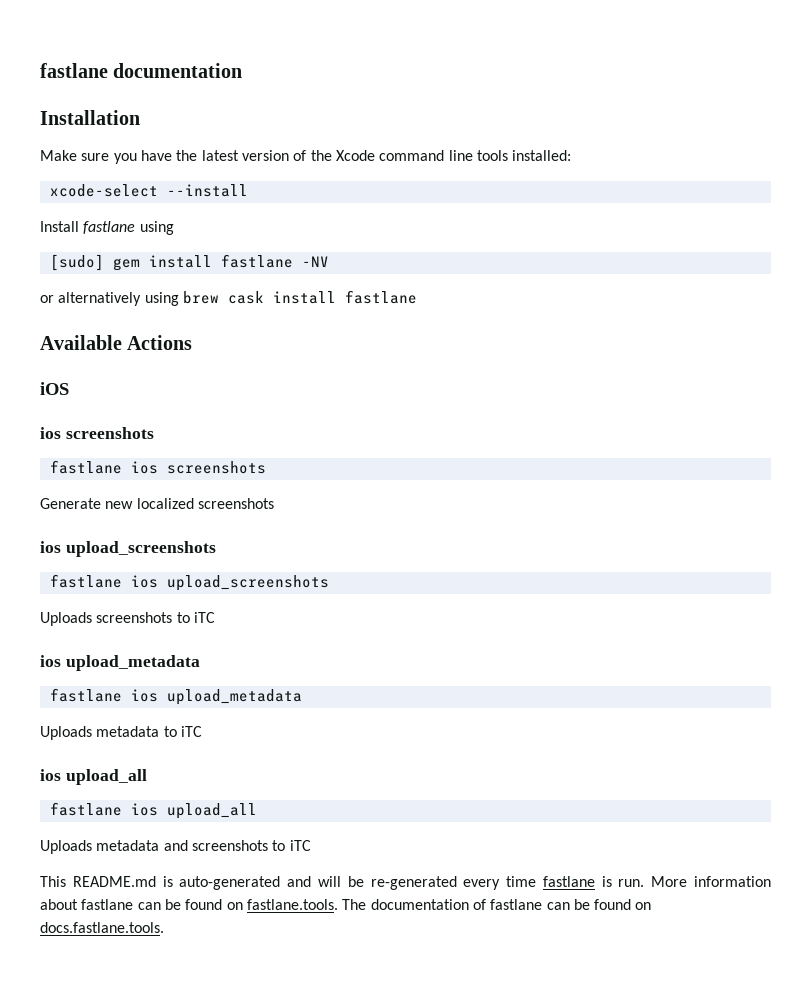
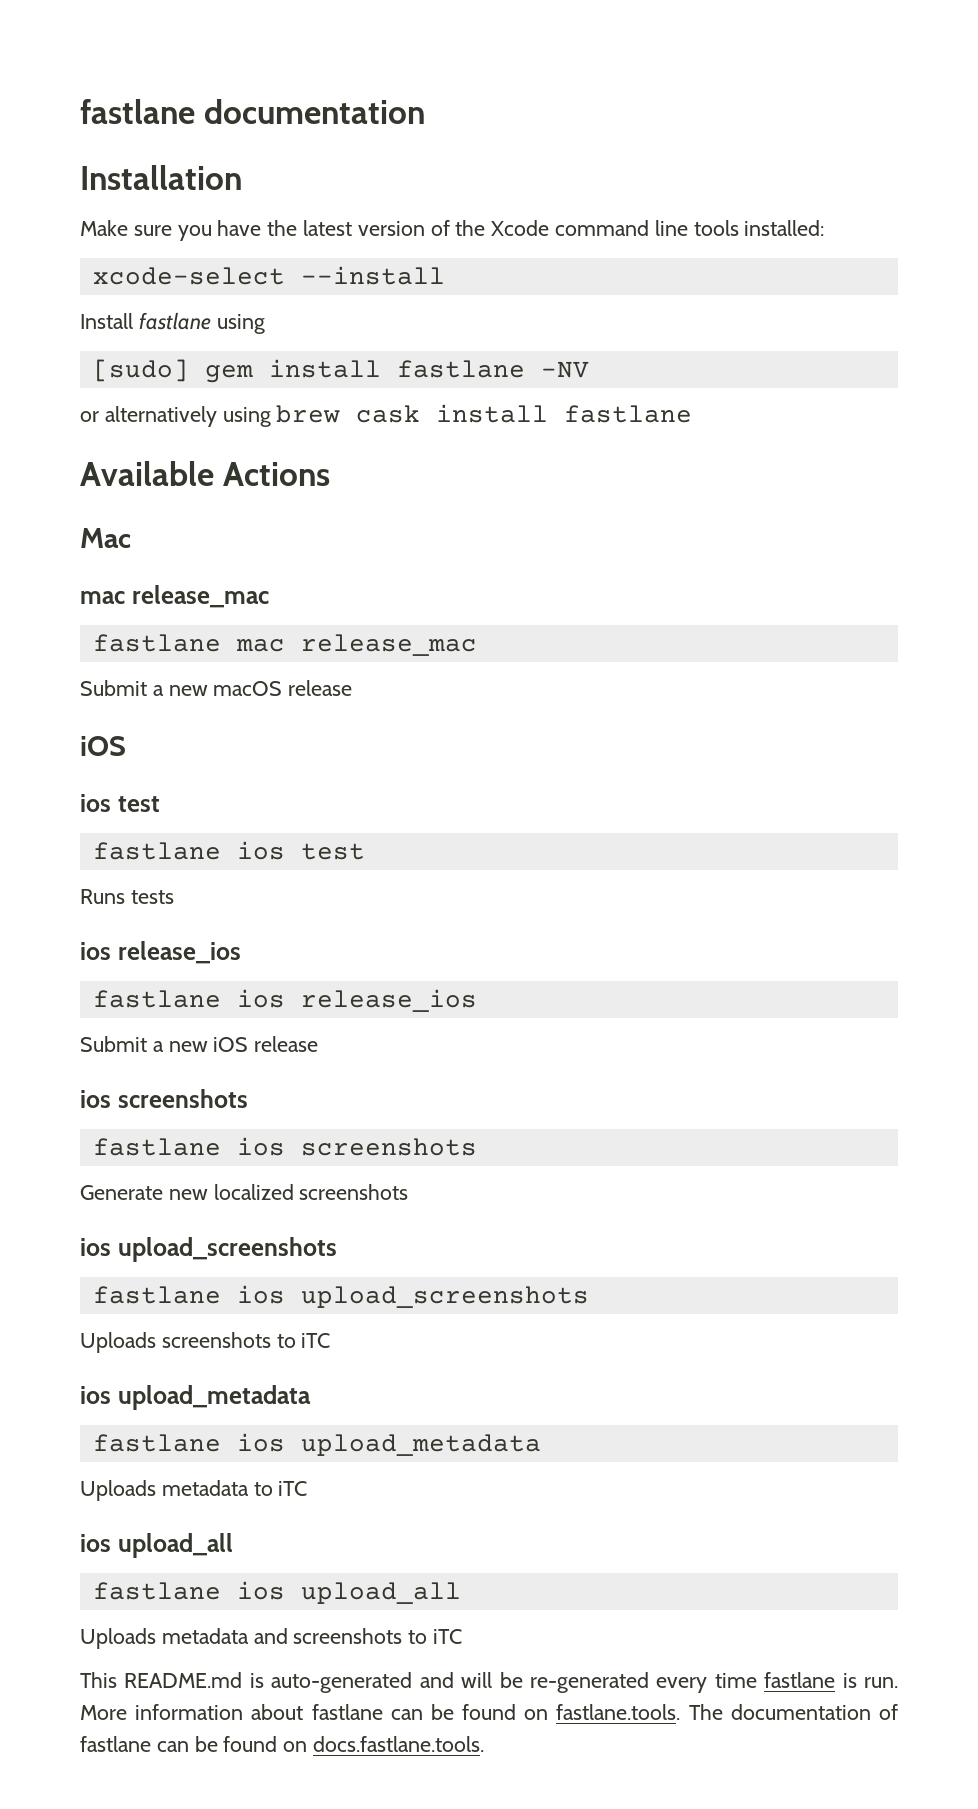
[40,382,69,395] iOS -> [80,528,131,548] [80,585,269,608] [92,634,477,656] [80,680,353,696] [80,736,126,756] [80,794,160,812] [92,841,365,860] [80,889,174,904] [80,941,241,964] [92,989,477,1012] [80,1036,319,1052] Mac // mac release_mac // fastlane mac release_mac // Submit a new macOS release // iOS // ios test // fastlane ios test // Runs tests // ios release_ios // fastlane ios release_ios // Submit a new iOS release

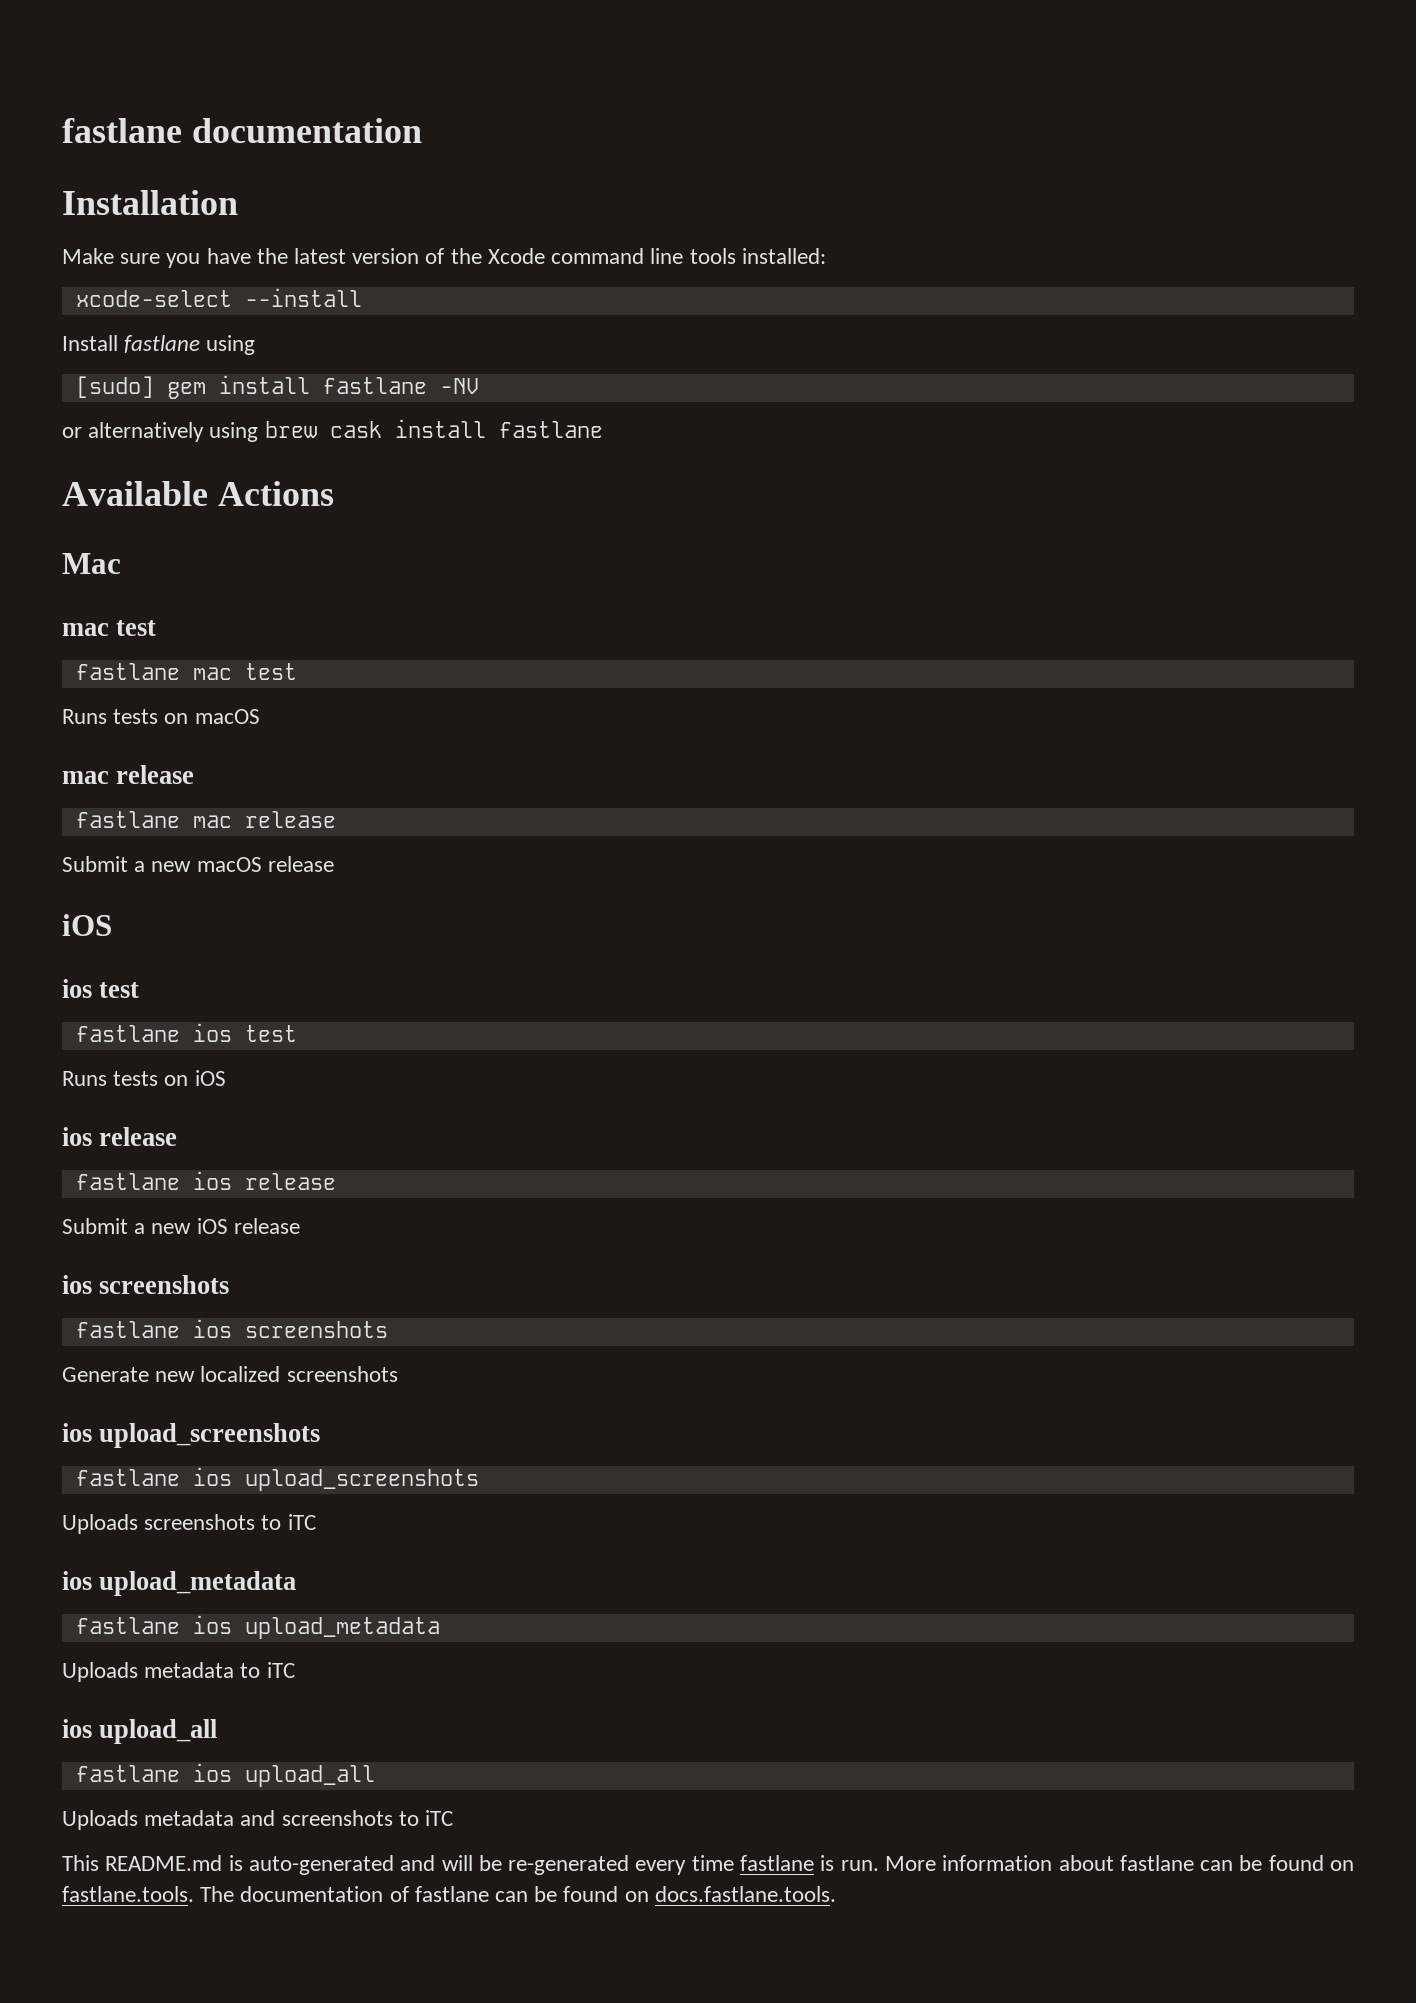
[131,585,269,608] [92,634,477,656] release_mac // fastlane mac release_mac -> [116,620,157,636] [75,663,297,680] [62,709,260,724] [62,765,195,784] [75,811,336,828] test // fastlane mac test // Runs tests on macOS // mac release // fastlane mac release
[80,941,241,964] [92,989,477,1012] // ios release_ios // fastlane ios release_ios -> [164,1070,226,1086] [62,1127,178,1146] [75,1171,336,1190] on iOS // ios release // fastlane ios release

